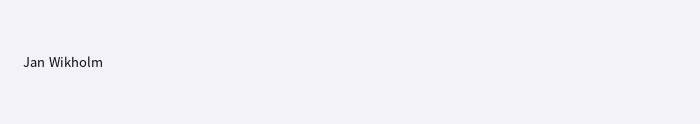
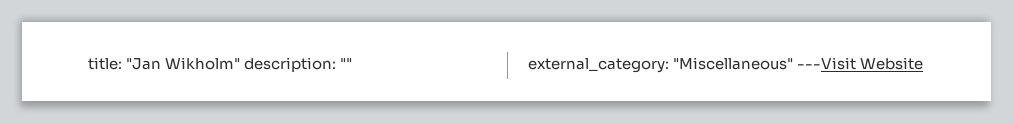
[23,56,103,67] Jan Wikholm -> [88,57,924,73] title: "Jan Wikholm" description: "" external_category: "Miscellaneous" ---Visit Website

